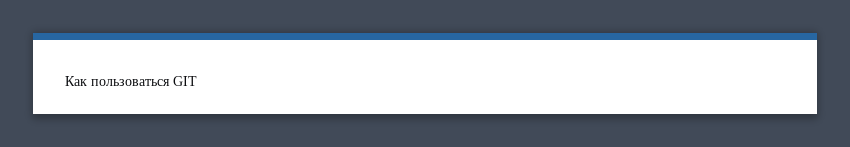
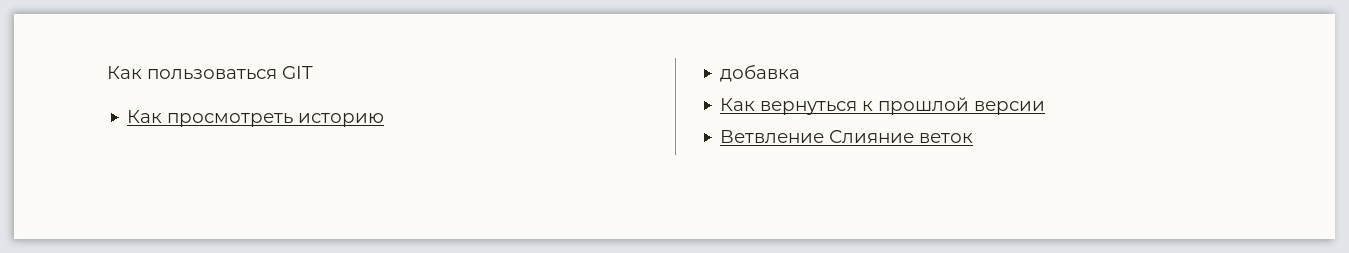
(197, 81) none -> [127,110,385,127] [720,65,801,82] [720,97,1046,115] [720,130,974,143] // Как просмотреть историю // добавка // Как вернуться к прошлой версии // Ветвление Слияние веток

